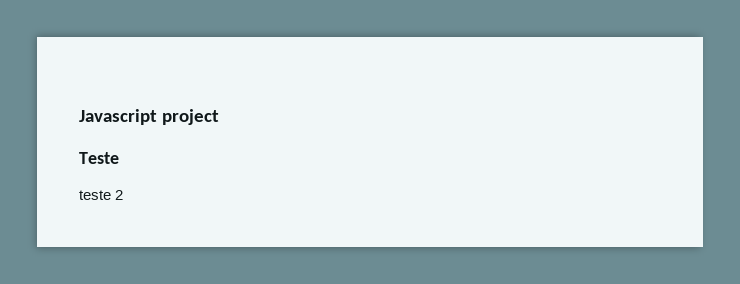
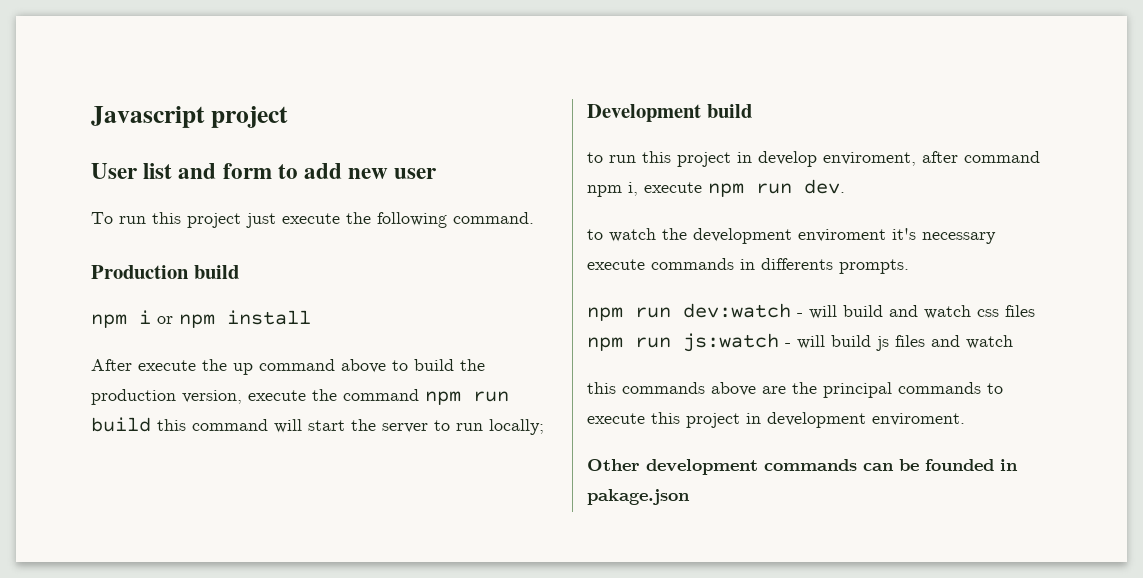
[79,152,119,164] [79,190,124,200] Teste // teste 2 -> [91,163,437,179] [91,212,534,228] [91,265,239,279] [91,310,311,328] [91,359,485,375] [91,389,509,405] [91,417,544,435] [587,104,752,122] [587,151,1040,167] [587,179,845,197] [587,228,996,244] [587,258,909,274] [587,303,1035,321] [587,333,1013,352] [587,382,1003,398] [587,412,965,428] [587,459,1018,475] [587,489,690,505] User list and form to add new user // To run this project just execute the following command. // Production build // npm i or npm install // After execute the up command above to build the production version, execute the command npm run build this command will start the server to run locally; // Development build // to run this project in develop enviroment, after command npm i, execute npm run dev. // to watch the development enviroment it's necessary execute commands in differents prompts. // npm run dev:watch - will build and watch css files npm run js:watch - will build js files and watch // this commands above are the principal commands to execute this project in development enviroment. // Other development commands can be founded in pakage.json

